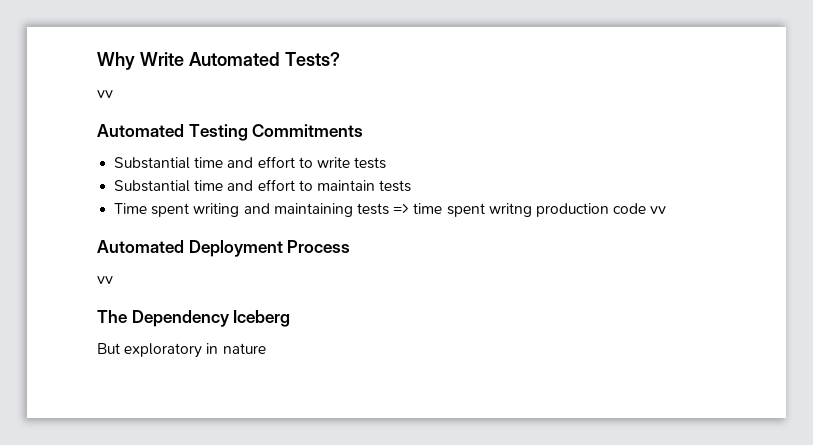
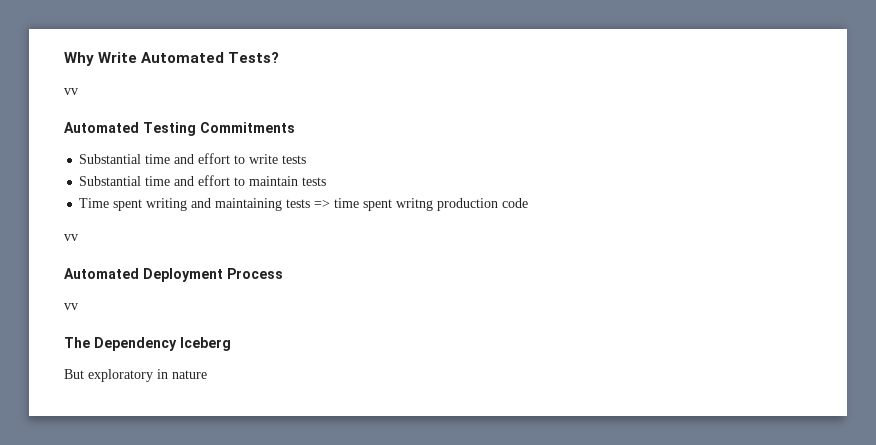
(647, 208) none -> (529, 203) //

